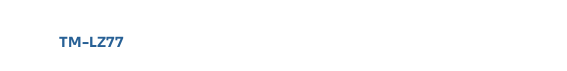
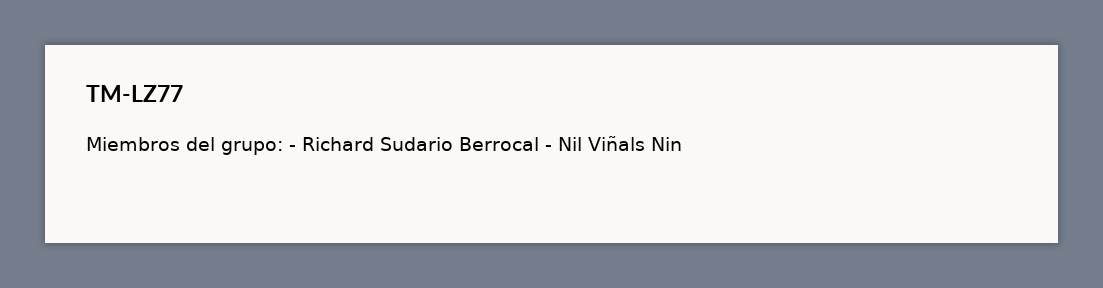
(124, 41) none -> [86,136,682,155] // Miembros del grupo: - Richard Sudario Berrocal - Nil Viñals Nin

